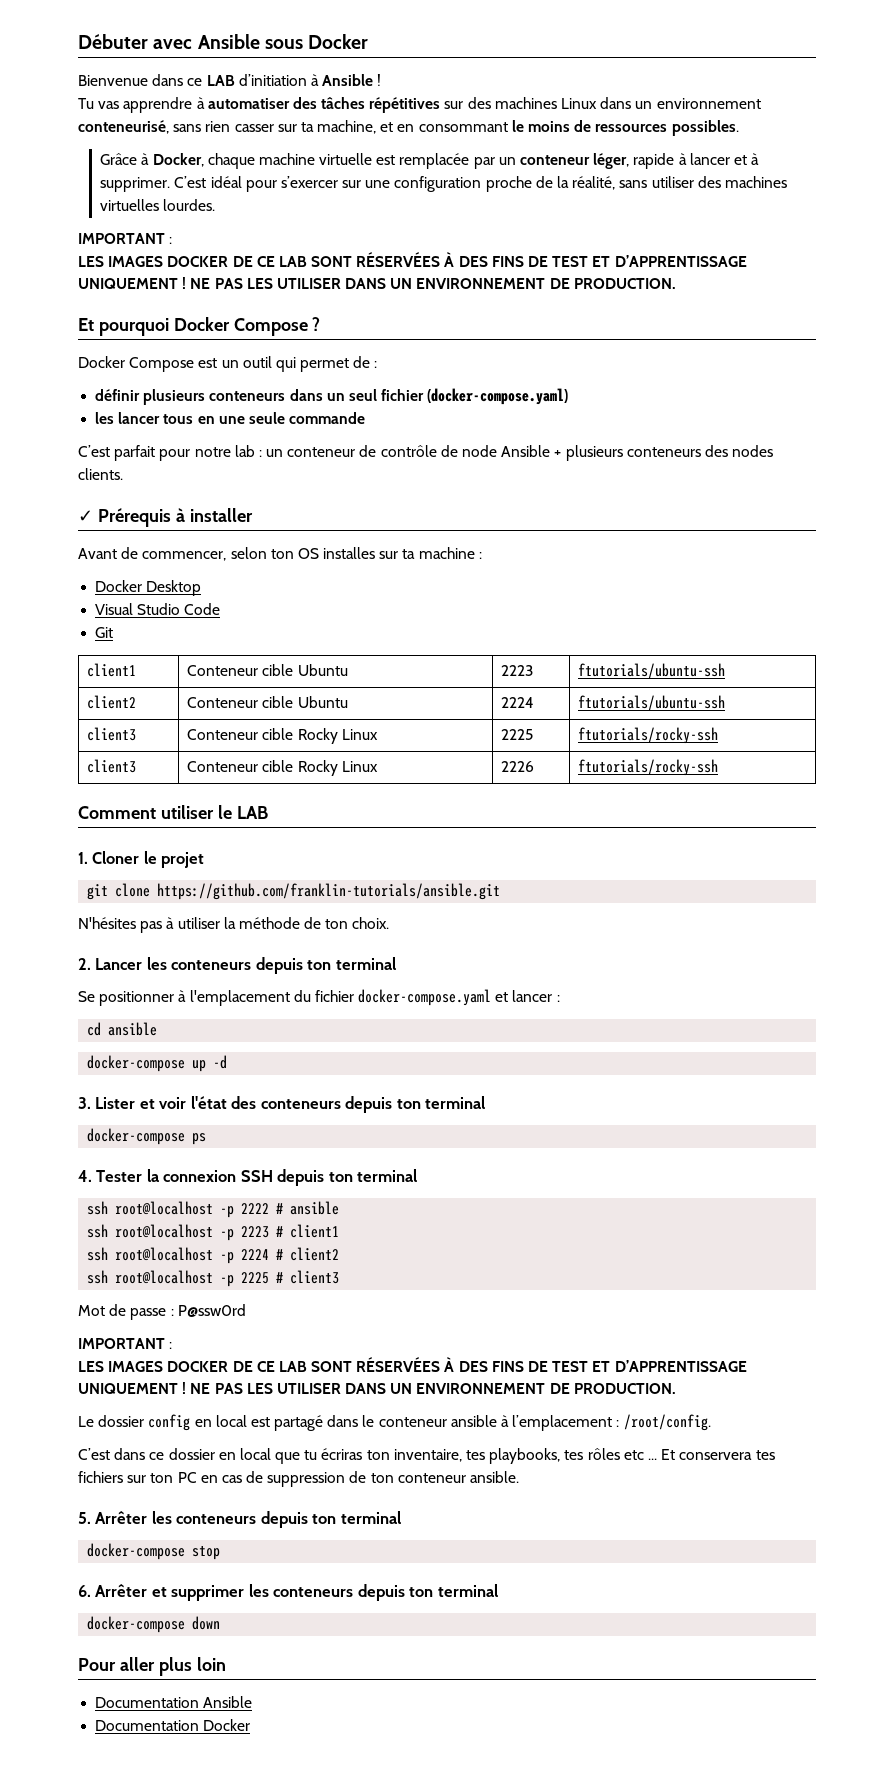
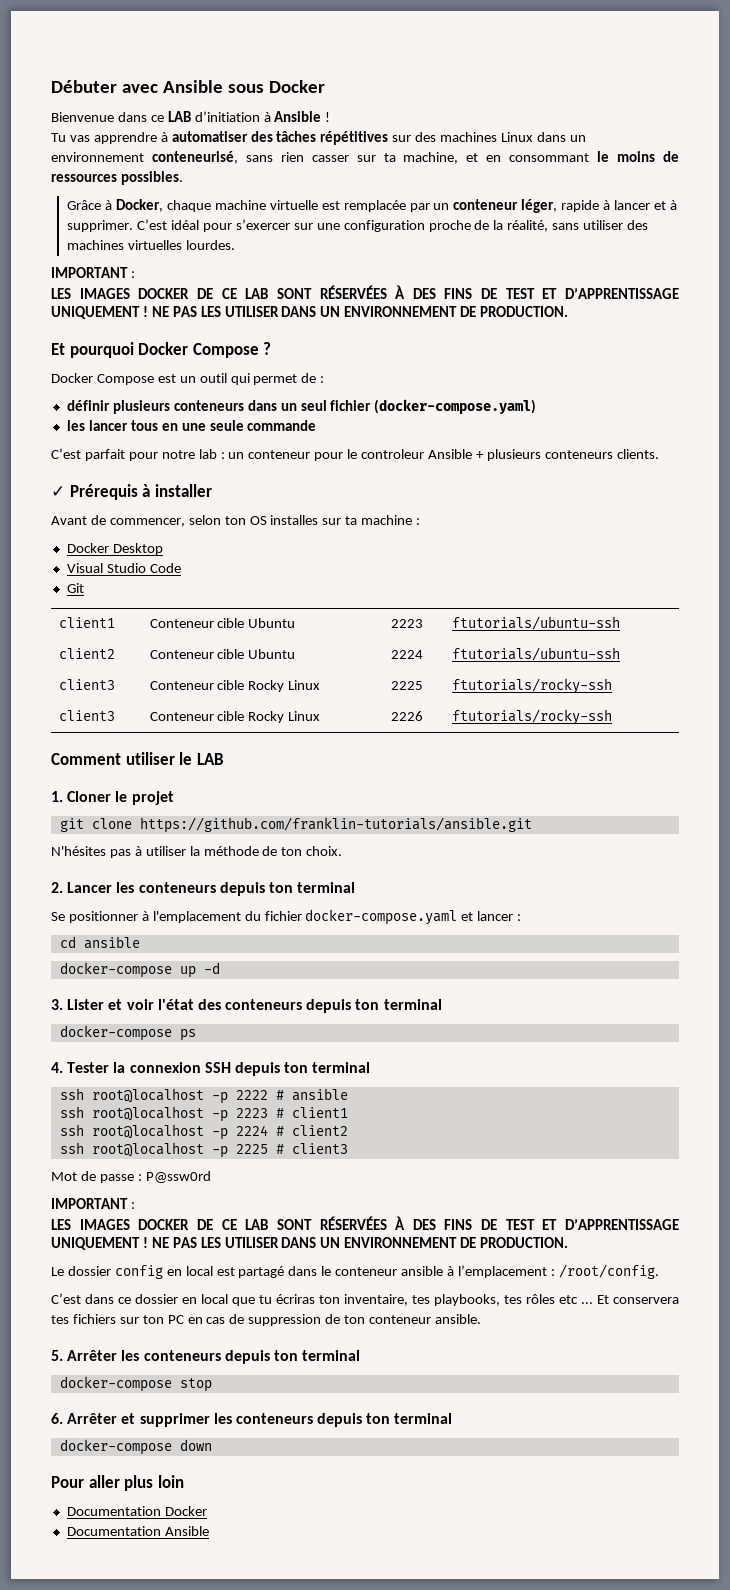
[359,445,498,457] de contrôle de node -> [314,449,425,461] pour le controleur
[704,445,774,457] des nodes -> (613, 454) none
[203,1696,253,1708] [95,1719,251,1731] Ansible // Documentation Docker -> [164,1506,207,1516] [66,1526,209,1536] Docker // Documentation Ansible

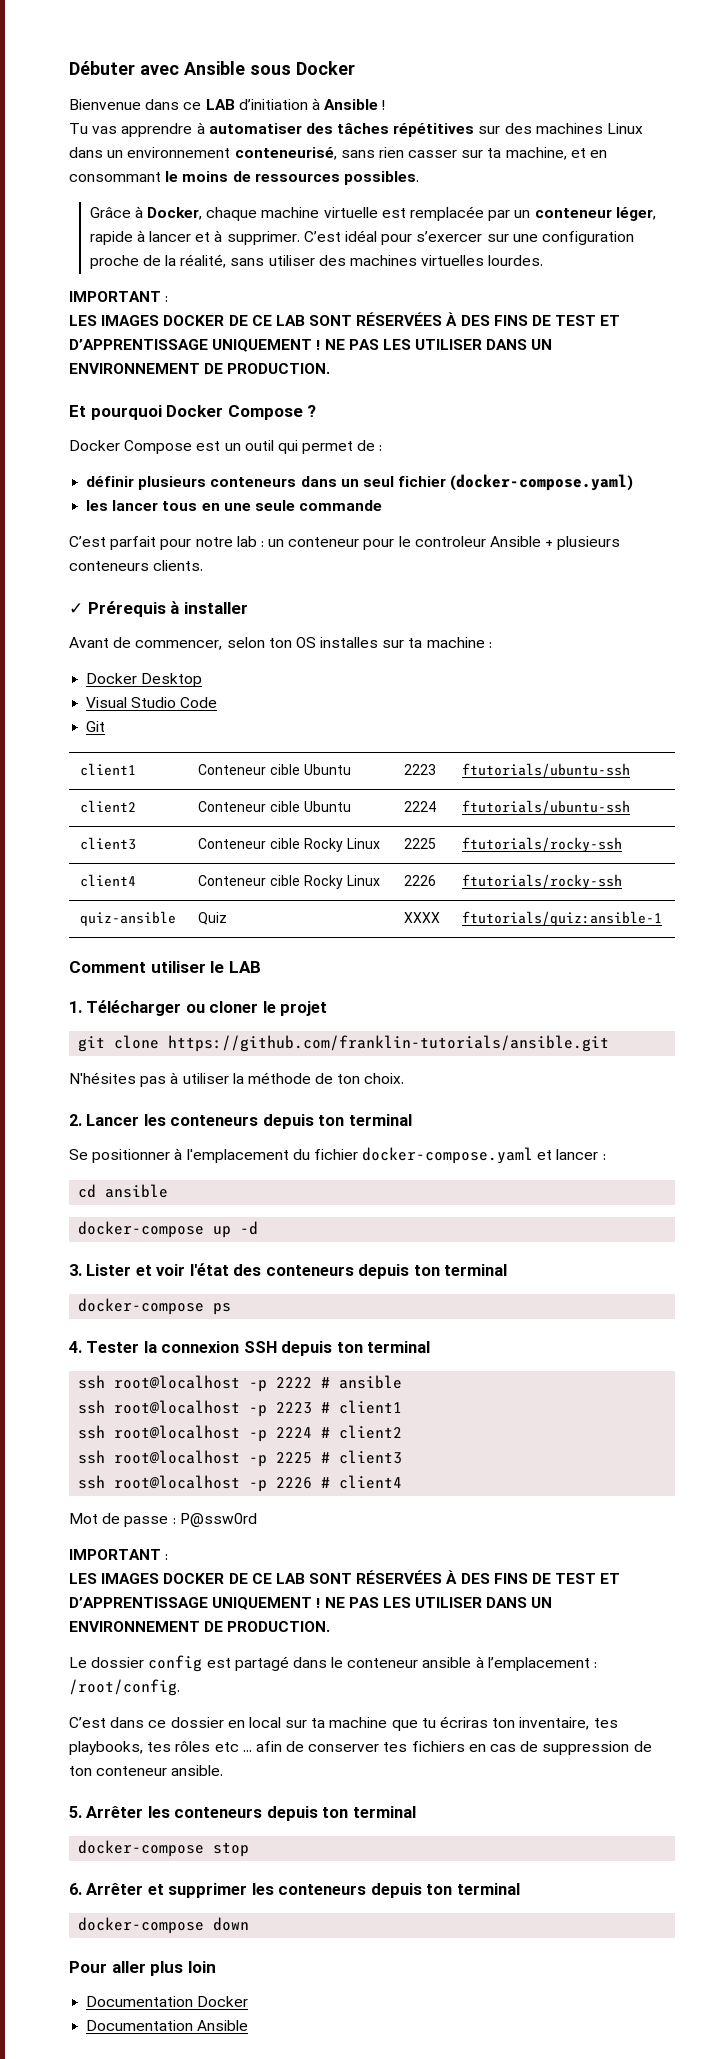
[58,710,115,721] client3 -> [79,874,136,887] client4
(612, 717) none -> [79,911,176,926] [197,912,227,925] [403,912,440,923] [461,911,662,926] // quiz-ansible | Quiz | XXXX | ftutorials/quiz:ansible-1
[67,791,112,802] Cloner -> [86,1000,259,1016] Télécharger ou cloner
(348, 1148) none -> [78,1475,403,1492] // ssh root@localhost -p 2226 # client4
[166,1266,213,1276] en local -> (203, 1663) none
(228, 1299) none -> [285,1717,388,1728] sur ta machine
[597,1295,679,1304] [51,1314,184,1324] Et conservera tes fichiers sur ton PC -> [255,1741,465,1752] afin de conserver tes fichiers

